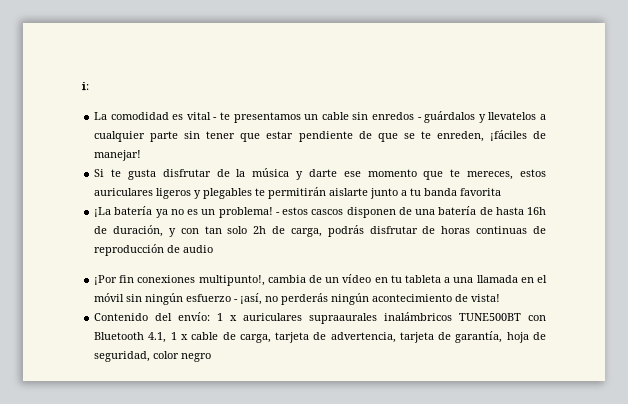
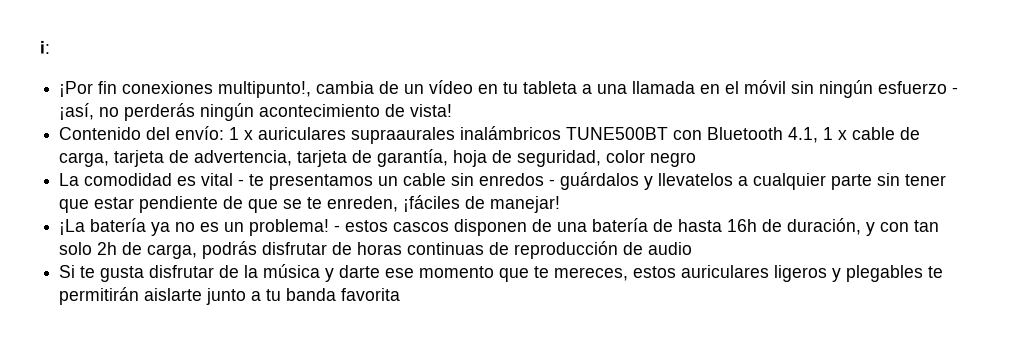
[94,111,546,123] [94,130,547,142] [94,150,142,161] [94,168,547,180] [94,187,502,199] [94,206,546,218] [94,225,547,237] [94,244,214,256] // La comodidad es vital - te presentamos un cable sin enredos - guárdalos y llevatelos a cualquier parte sin tener que estar pendiente de que se te enreden, ¡fáciles de manejar! // Si te gusta disfrutar de la música y darte ese momento que te mereces, estos auriculares ligeros y plegables te permitirán aislarte junto a tu banda favorita // ¡La batería ya no es un problema! - estos cascos disponen de una batería de hasta 16h de duración, y con tan solo 2h de carga, podrás disfrutar de horas continuas de reproducción de audio -> (50, 47) none
(212, 357) none -> [59,172,947,190] [59,195,561,213] [59,218,940,236] [59,241,693,259] [59,264,944,282] [59,287,401,305] // La comodidad es vital - te presentamos un cable sin enredos - guárdalos y llevatelos a cualquier parte sin tener que estar pendiente de que se te enreden, ¡fáciles de manejar! // ¡La batería ya no es un problema! - estos cascos disponen de una batería de hasta 16h de duración, y con tan solo 2h de carga, podrás disfrutar de horas continuas de reproducción de audio // Si te gusta disfrutar de la música y darte ese momento que te mereces, estos auriculares ligeros y plegables te permitirán aislarte junto a tu banda favorita

